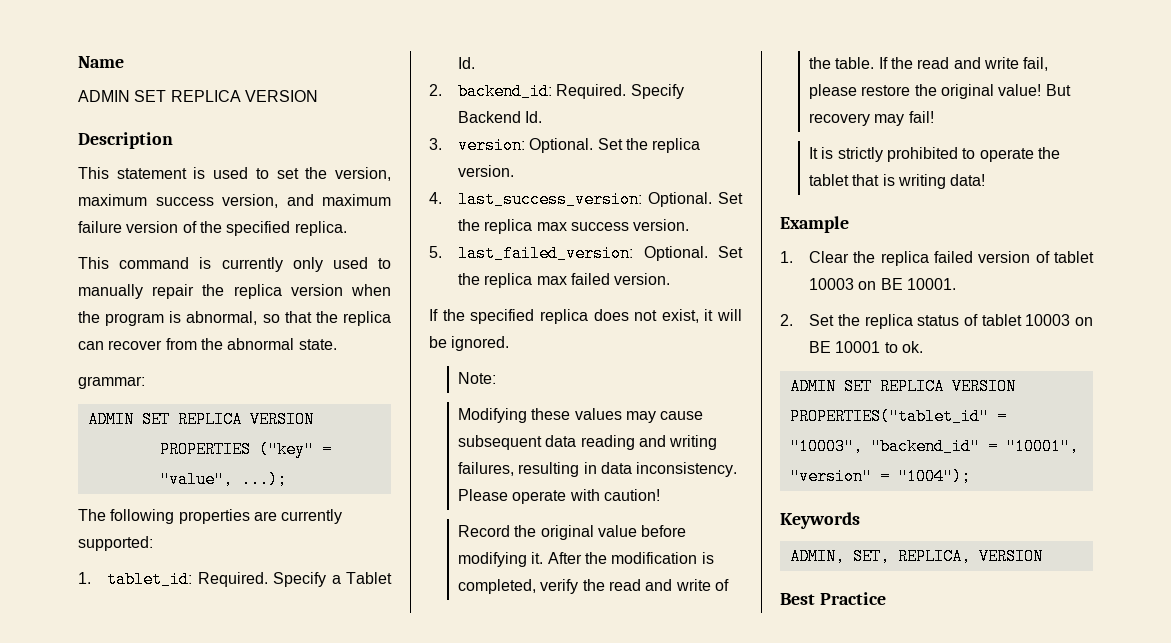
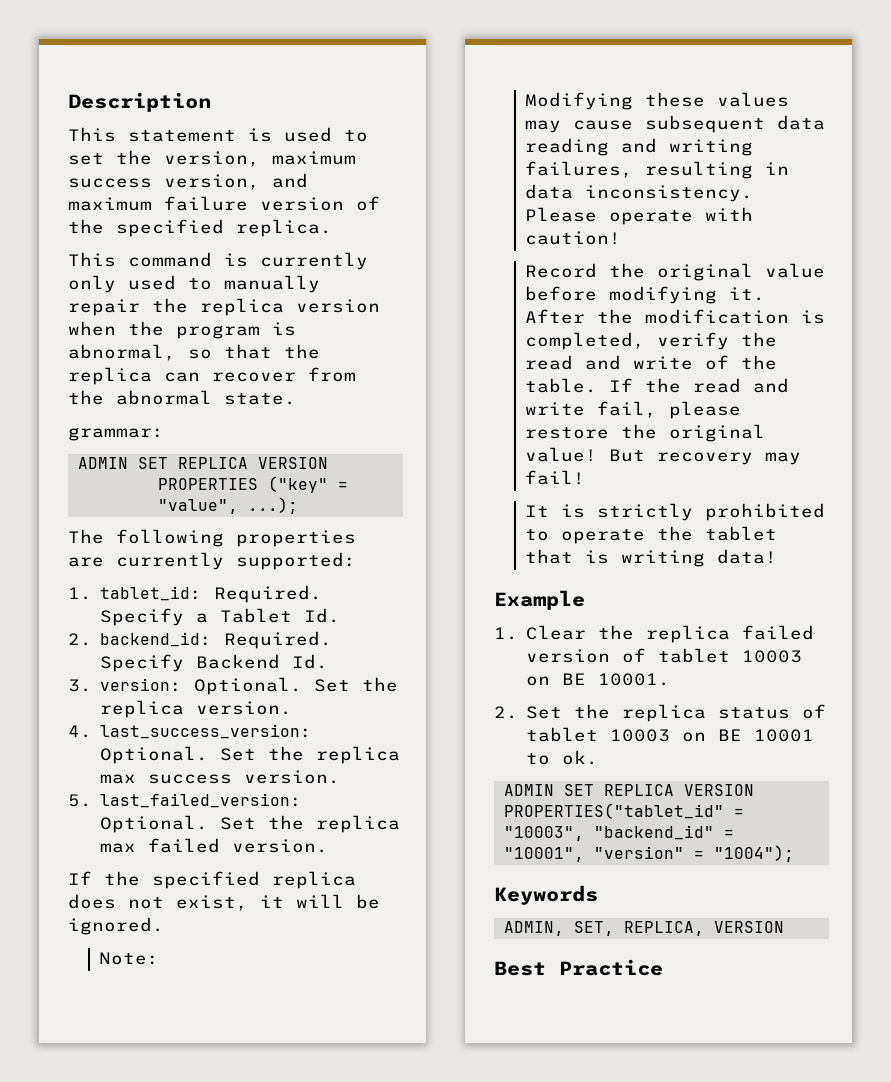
[78,56,124,68] [78,90,318,102] Name // ADMIN SET REPLICA VERSION // -> (68, 102) none

